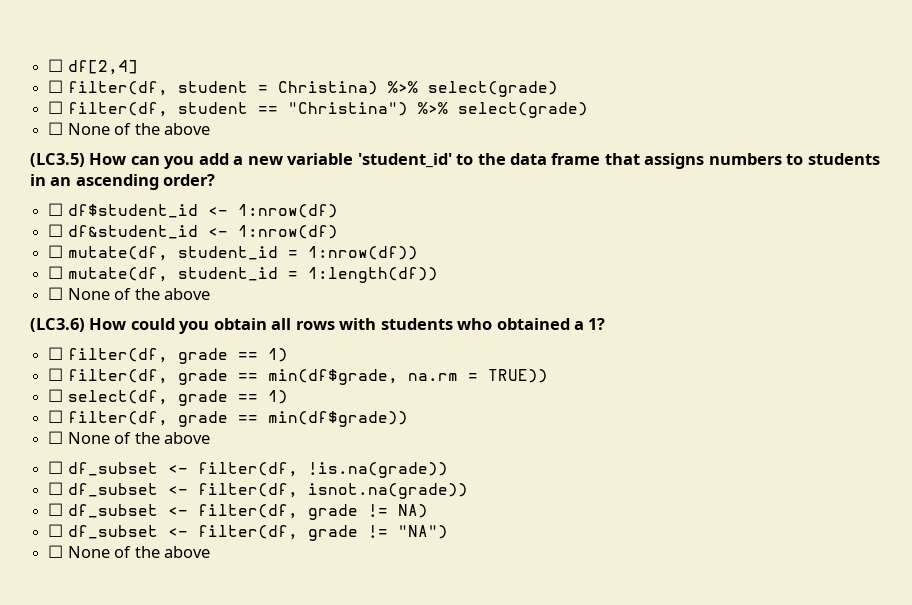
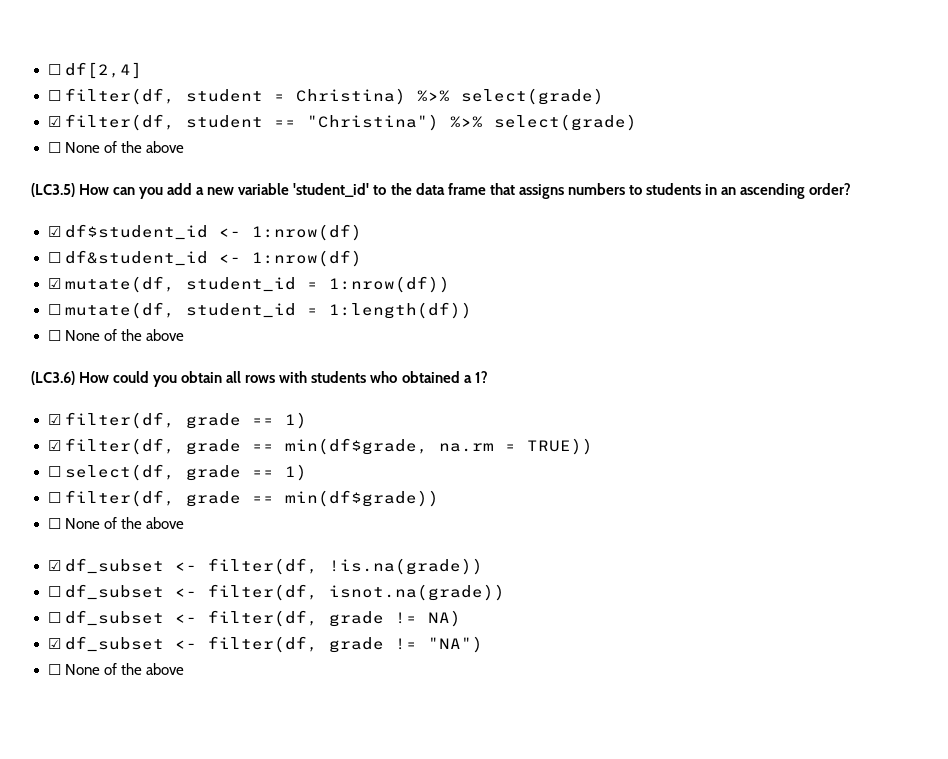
[48,101,64,114] ☐ -> [47,116,61,127] ☑
[48,203,64,216] ☐ -> [47,226,61,237] ☑
[48,245,64,258] ☐ -> [47,278,61,289] ☑
[48,347,64,360] ☐ -> [47,414,61,425] ☑
[48,368,64,381] ☐ -> [47,440,61,451] ☑
[48,461,64,474] ☐ -> [47,560,61,571] ☑
[48,524,64,537] ☐ -> [47,638,61,649] ☑

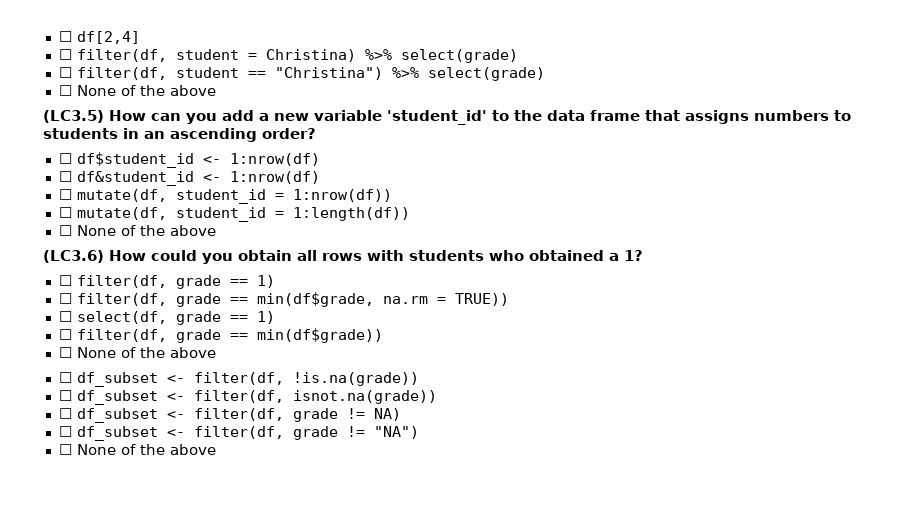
[47,116,61,127] ☑ -> [58,67,72,78] ☐
[47,226,61,237] ☑ -> [58,153,72,164] ☐
[47,278,61,289] ☑ -> [58,189,72,200] ☐
[47,414,61,425] ☑ -> [58,275,72,286] ☐
[47,440,61,451] ☑ -> [58,293,72,304] ☐
[47,560,61,571] ☑ -> [58,372,72,383] ☐
[47,638,61,649] ☑ -> [58,426,72,437] ☐

